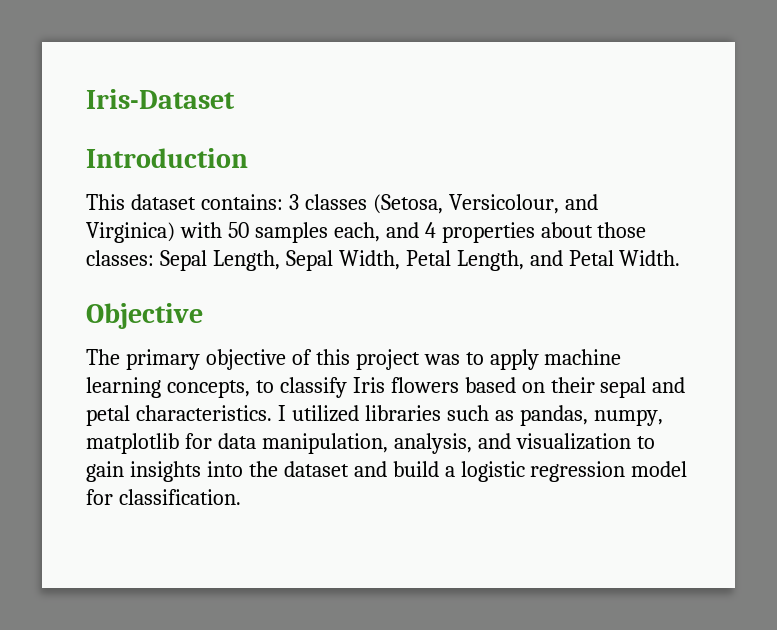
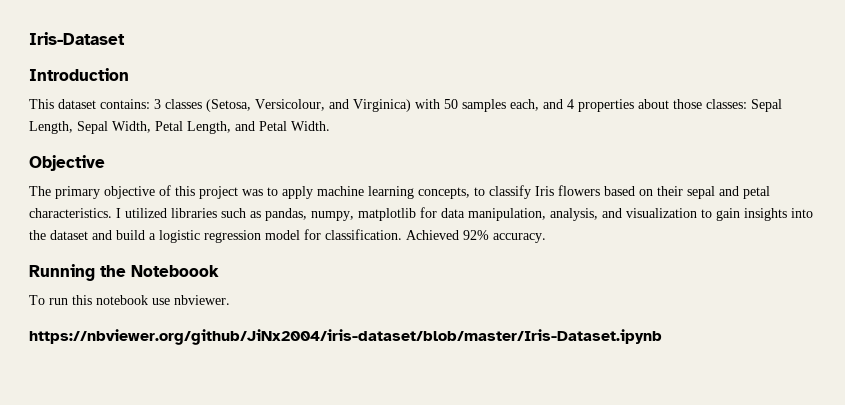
(241, 497) none -> [406,230,546,243] [29,264,219,281] [29,295,230,305] [29,329,662,345] Achieved 92% accuracy. // Running the Noteboook // To run this notebook use nbviewer. // https://nbviewer.org/github/JiNx2004/iris-dataset/blob/master/Iris-Dataset.ipynb

